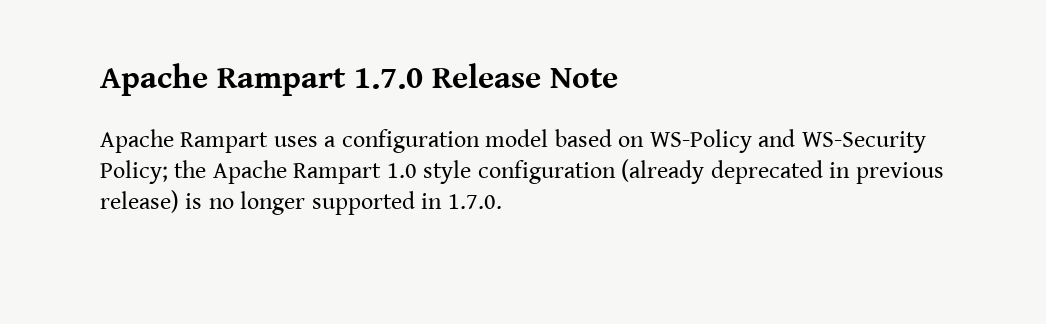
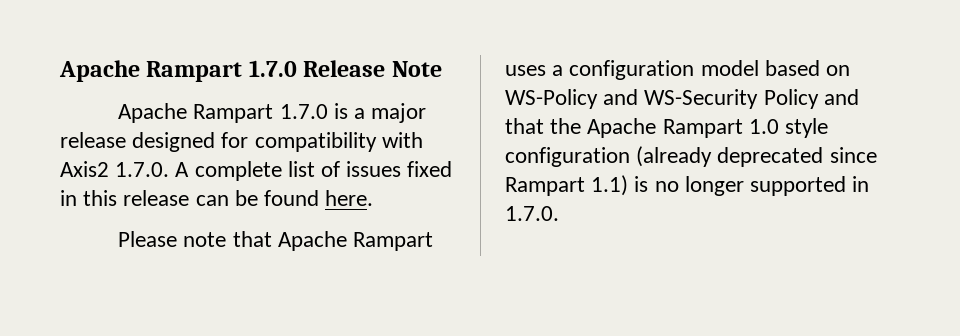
(269, 142) none -> [279,103,427,123] [60,132,423,152] [60,161,453,181] [60,190,374,206] [118,231,434,251] 1.7.0 is a major release designed for compatibility with Axis2 1.7.0. A complete list of issues fixed in this release can be found here. // Please note that Apache Rampart
[100,160,168,184] Policy; -> [763,89,859,109] [505,118,544,134] Policy and that
[829,162,944,184] [100,190,179,213] in previous release) -> [829,147,877,163] [505,175,629,196] since Rampart 1.1)

